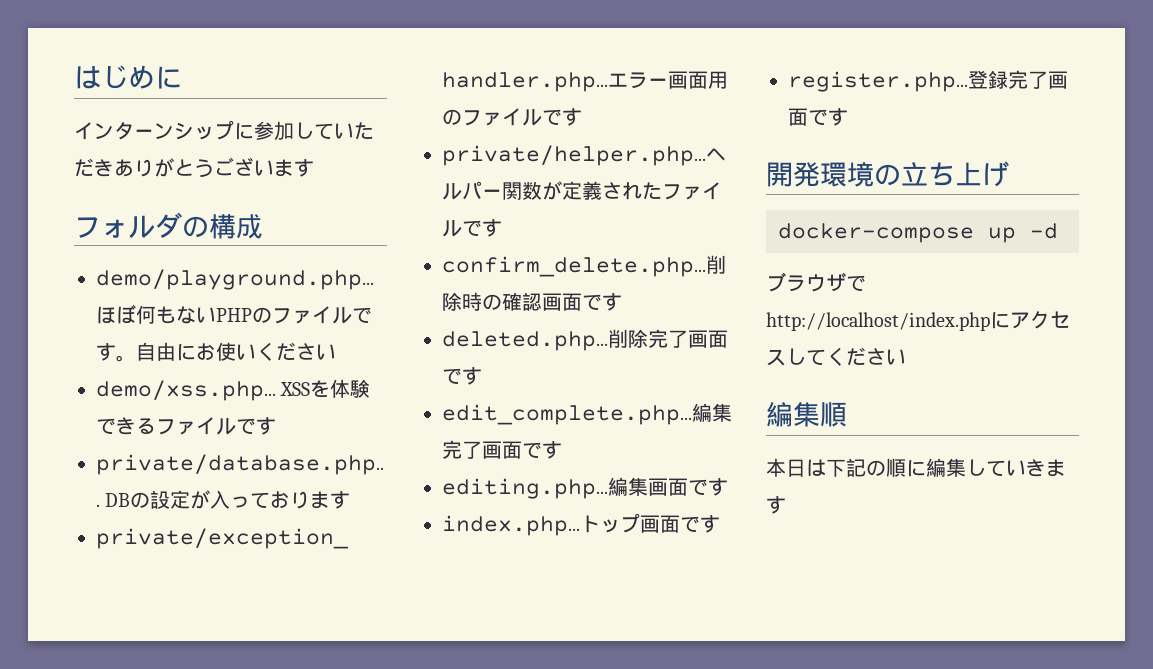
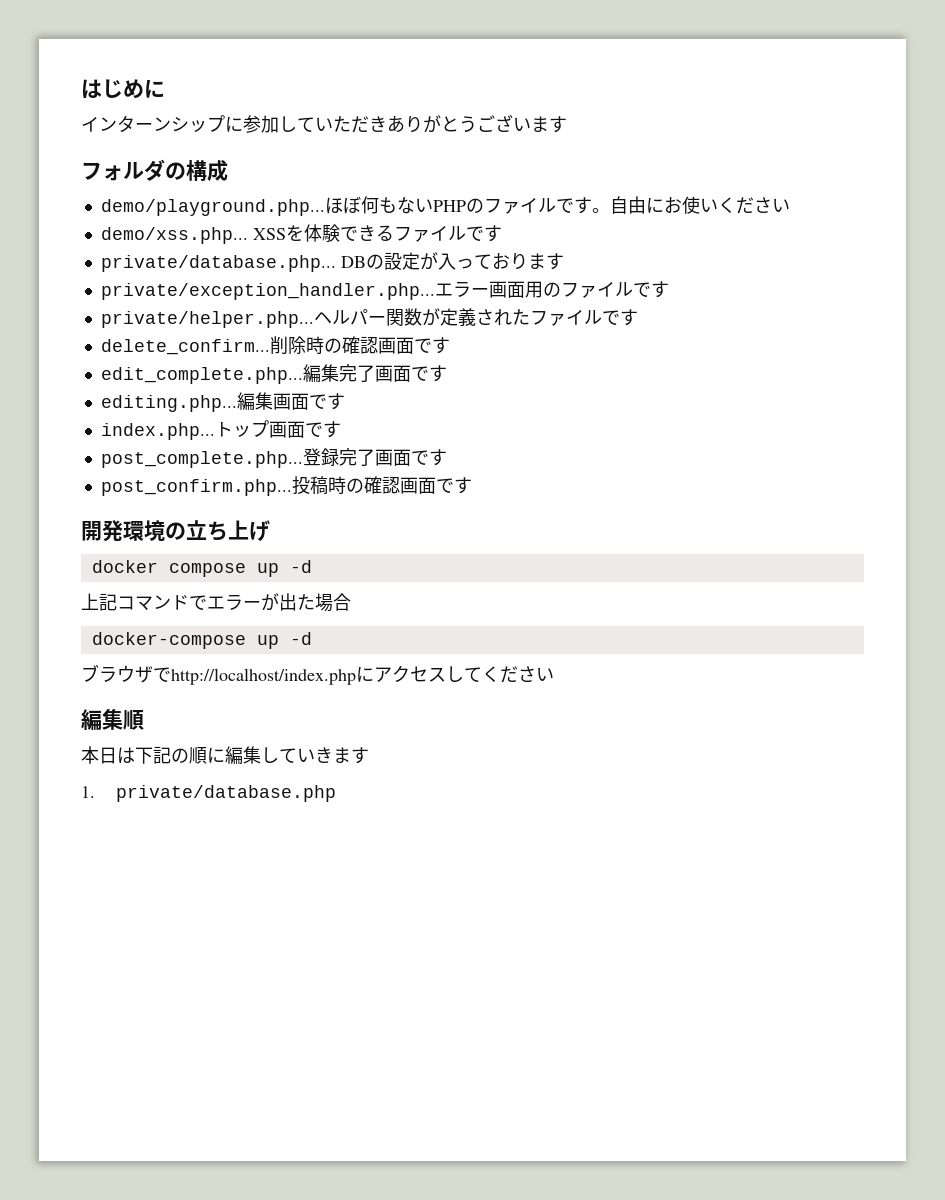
[442,256,706,277] confirm_delete.php... -> [100,339,270,355] delete_confirm...
[442,329,728,351] [442,367,482,385] // deleted.php...削除完了画面です -> (450, 345) none
[788,71,968,92] register.php... -> [100,451,303,468] post_complete.php...
(848, 117) none -> [100,476,472,496] // post_confirm.php...投稿時の確認画面です
(1009, 174) none -> [91,560,312,577] [81,593,351,612] // docker compose up -d // 上記コマンドでエラーが出た場合
(786, 505) none -> [81,785,337,802] // 1. private/database.php

